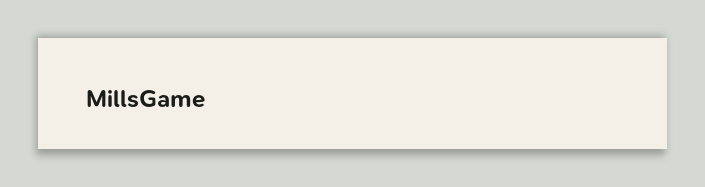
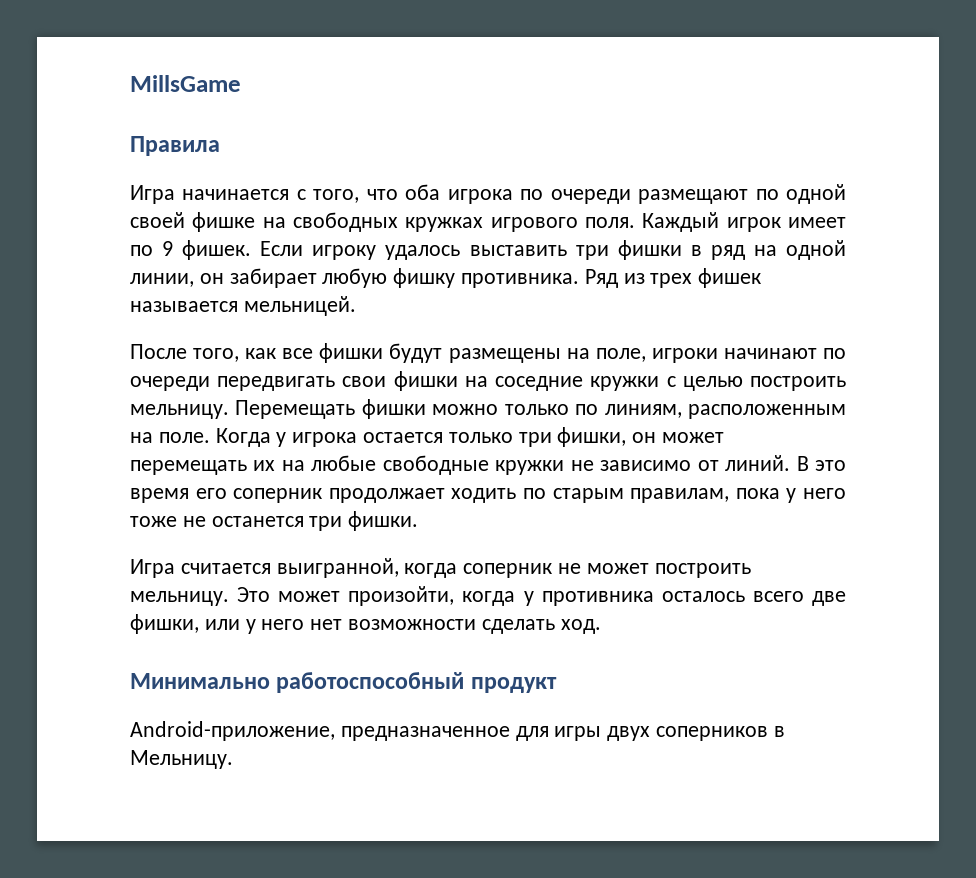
(205, 99) none -> [130,136,220,156] [130,184,846,204] [130,212,846,232] [130,240,846,260] [130,268,762,288] [130,296,356,316] [130,343,846,363] [130,371,846,391] [130,399,847,419] [130,427,725,447] [130,455,846,475] [130,488,846,503] [130,511,419,531] [130,558,751,578] [130,586,846,606] [130,614,601,634] [130,672,557,693] [130,721,785,741] [130,750,233,769] // Правила // Игра начинается с того, что оба игрока по очереди размещают по одной своей фишке на свободных кружках игрового поля. Каждый игрок имеет по 9 фишек. Если игроку удалось выставить три фишки в ряд на одной линии, он забирает любую фишку противника. Ряд из трех фишек называется мельницей. // После того, как все фишки будут размещены на поле, игроки начинают по очереди передвигать свои фишки на соседние кружки с целью построить мельницу. Перемещать фишки можно только по линиям, расположенным на поле. Когда у игрока остается только три фишки, он может перемещать их на любые свободные кружки не зависимо от линий. В это время его соперник продолжает ходить по старым правилам, пока у него тоже не останется три фишки. // Игра считается выигранной, когда соперник не может построить мельницу. Это может произойти, когда у противника осталось всего две фишки, или у него нет возможности сделать ход. // Минимально работоспособный продукт // Android-приложение, предназначенное для игры двух соперников в Мельницу.

